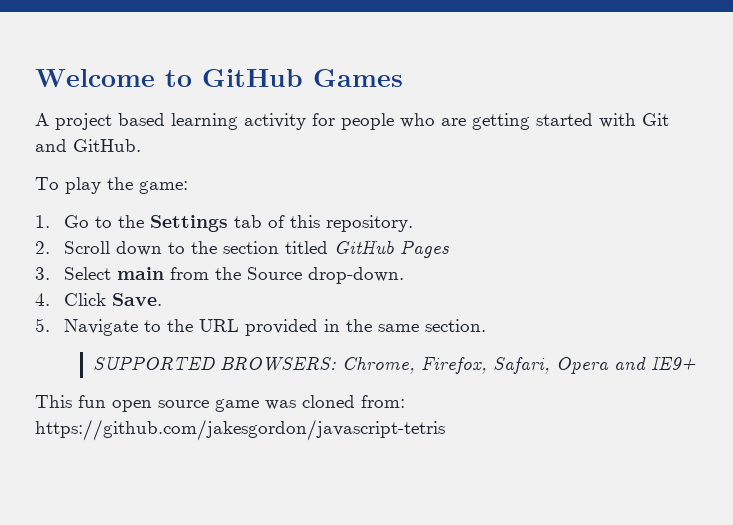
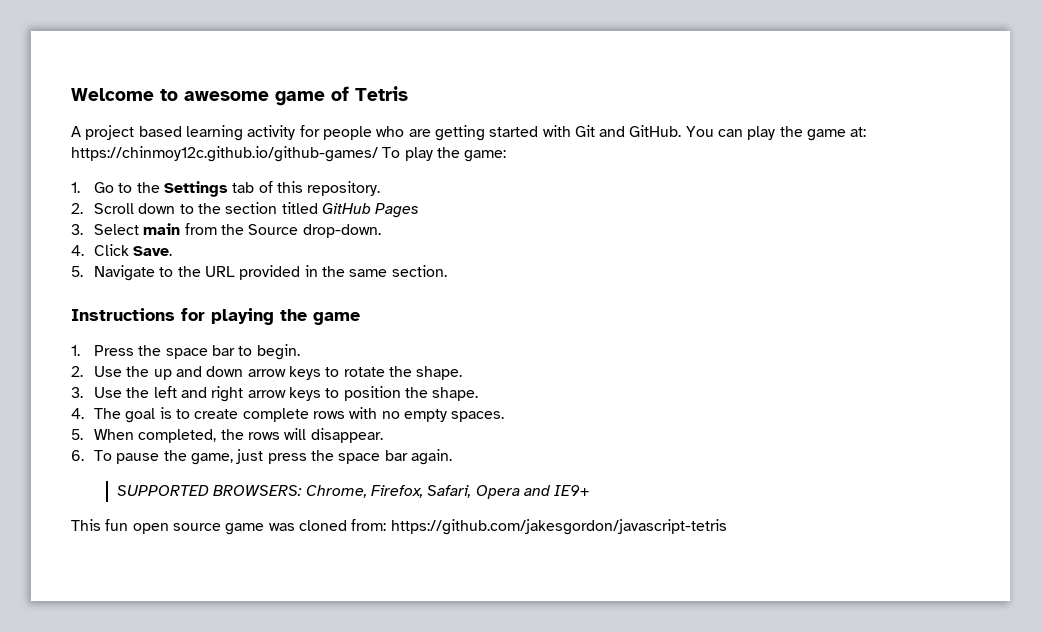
[202,69,403,87] GitHub Games -> [184,86,408,106] awesome game of Tetris
(141, 145) // -> [685,126,867,141] [71,146,378,162] You can play the game at: https://chinmoy12c.github.io/github-games/
(487, 325) none -> [71,308,360,325] [71,344,300,360] [71,366,463,380] [71,386,479,402] [71,407,505,423] [71,428,383,443] [71,449,452,465] // Instructions for playing the game // 1. Press the space bar to begin. // 2. Use the up and down arrow keys to rotate the shape. // 3. Use the left and right arrow keys to position the shape. // 4. The goal is to create complete rows with no empty spaces. // 5. When completed, the rows will disappear. // 6. To pause the game, just press the space bar again.

